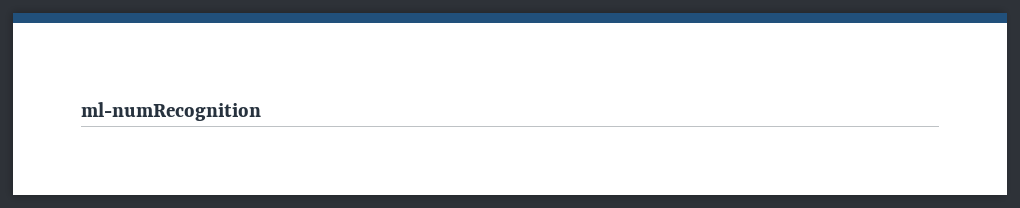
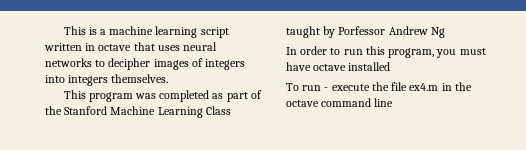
[81,102,261,121] ml-numRecognition -> [63,26,229,38] [44,42,218,51] [45,58,246,70] [45,74,169,86] [63,90,262,102] [45,106,231,118] [286,26,445,38] [286,46,486,58] [286,62,391,71] [286,82,472,91] [286,98,394,107] This is a machine learning script written in octave that uses neural networks to decipher images of integers into integers themselves. // This program was completed as part of the Stanford Machine Learning Class taught by Porfessor Andrew Ng // In order to run this program, you must have octave installed // To run - execute the file ex4.m in the octave command line

